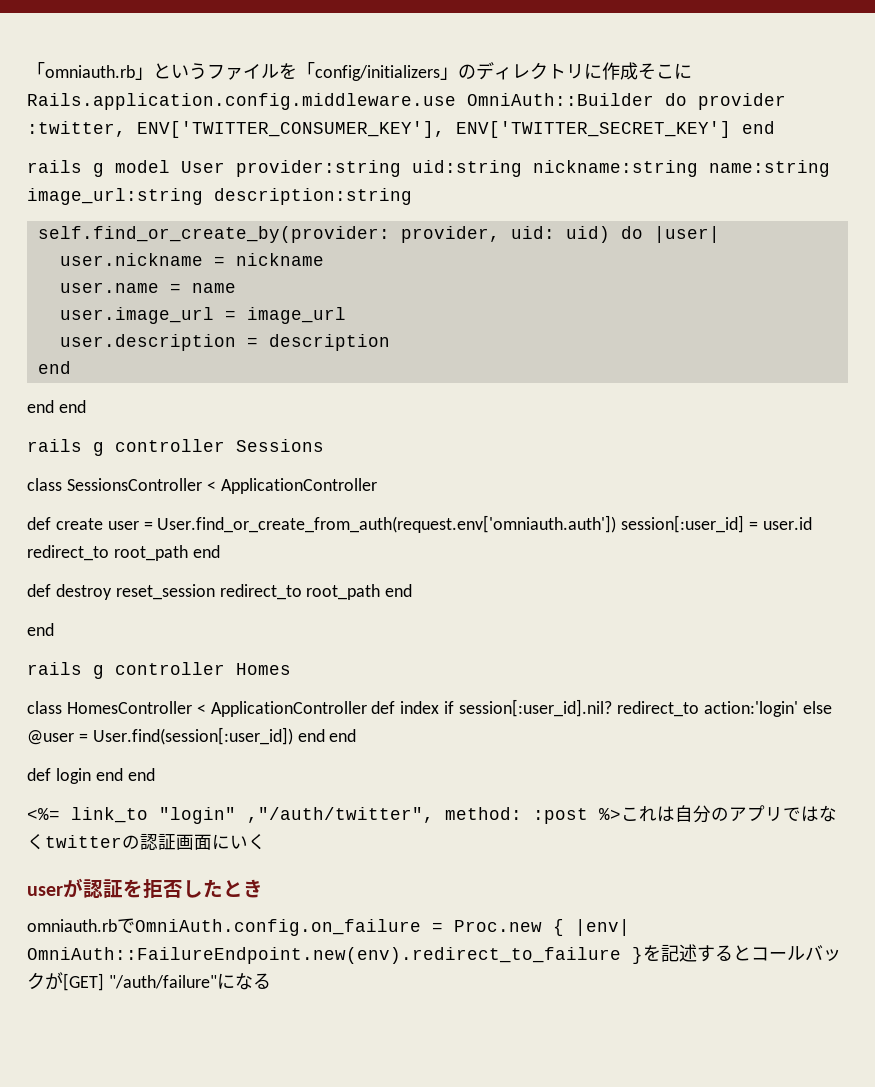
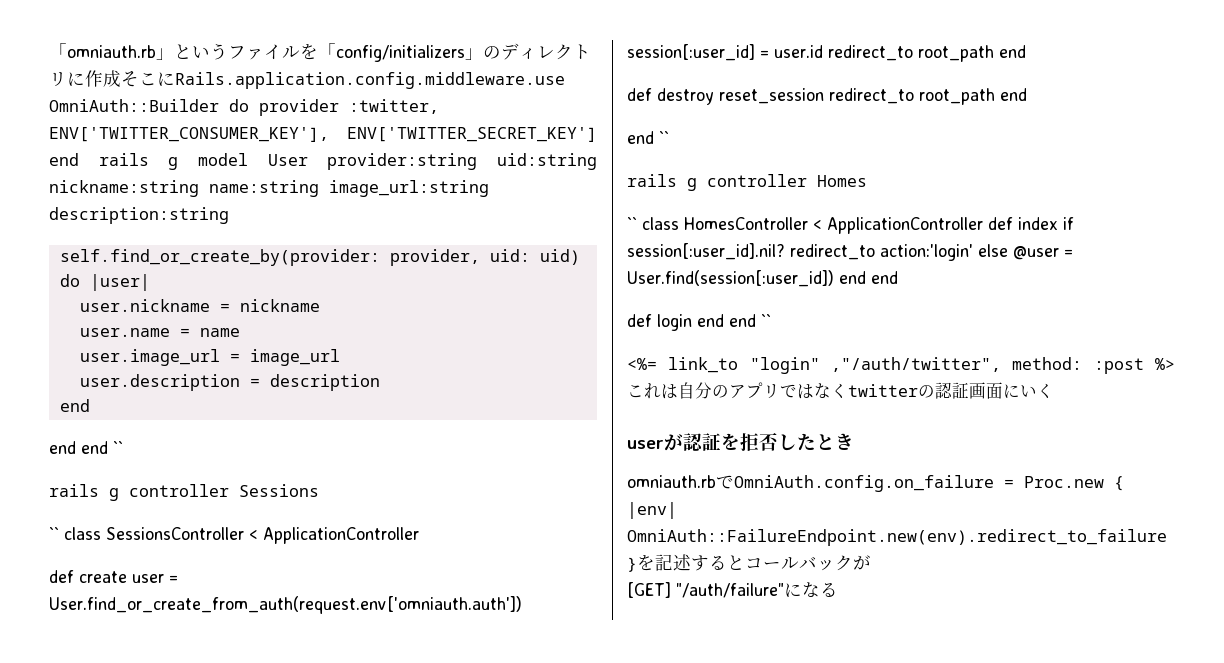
(775, 127) // -> (79, 159) none
(86, 406) none -> [113,441,123,454] ``
(324, 445) none -> [49,527,59,540] ``
(54, 629) none -> [659,131,669,144] ``
(291, 669) none -> [627,217,637,230] ``
(155, 774) none -> [761,314,771,327] ``
(63, 981) none -> (871, 562) //

